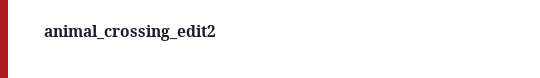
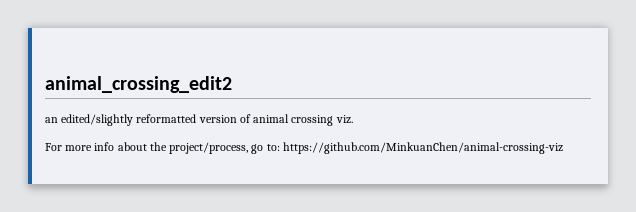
(216, 33) none -> [45,114,353,126] [45,142,563,154] // an edited/slightly reformatted version of animal crossing viz. // For more info about the project/process, go to: https://github.com/MinkuanChen/animal-crossing-viz

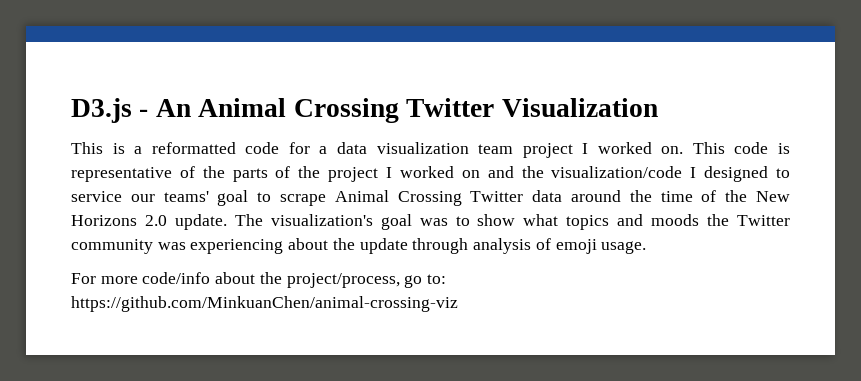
[45,76,232,93] [45,114,353,126] animal_crossing_edit2 // an edited/slightly reformatted version of animal crossing viz. -> [71,98,658,123] [71,142,790,158] [71,166,791,182] [71,190,790,206] [71,214,791,230] [71,238,647,254] D3.js - An Animal Crossing Twitter Visualization // This is a reformatted code for a data visualization team project I worked on. This code is representative of the parts of the project I worked on and the visualization/code I designed to service our teams' goal to scrape Animal Crossing Twitter data around the time of the New Horizons 2.0 update. The visualization's goal was to show what topics and moods the Twitter community was experiencing about the update through analysis of emoji usage.
[94,142,115,151] info -> [142,272,211,284] code/info

